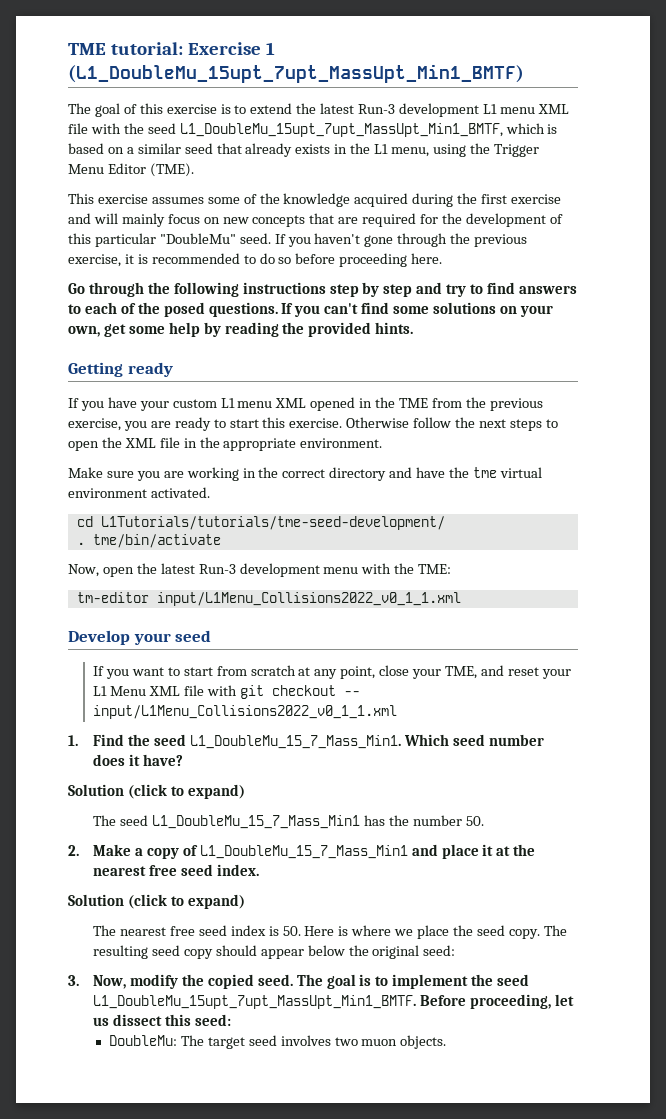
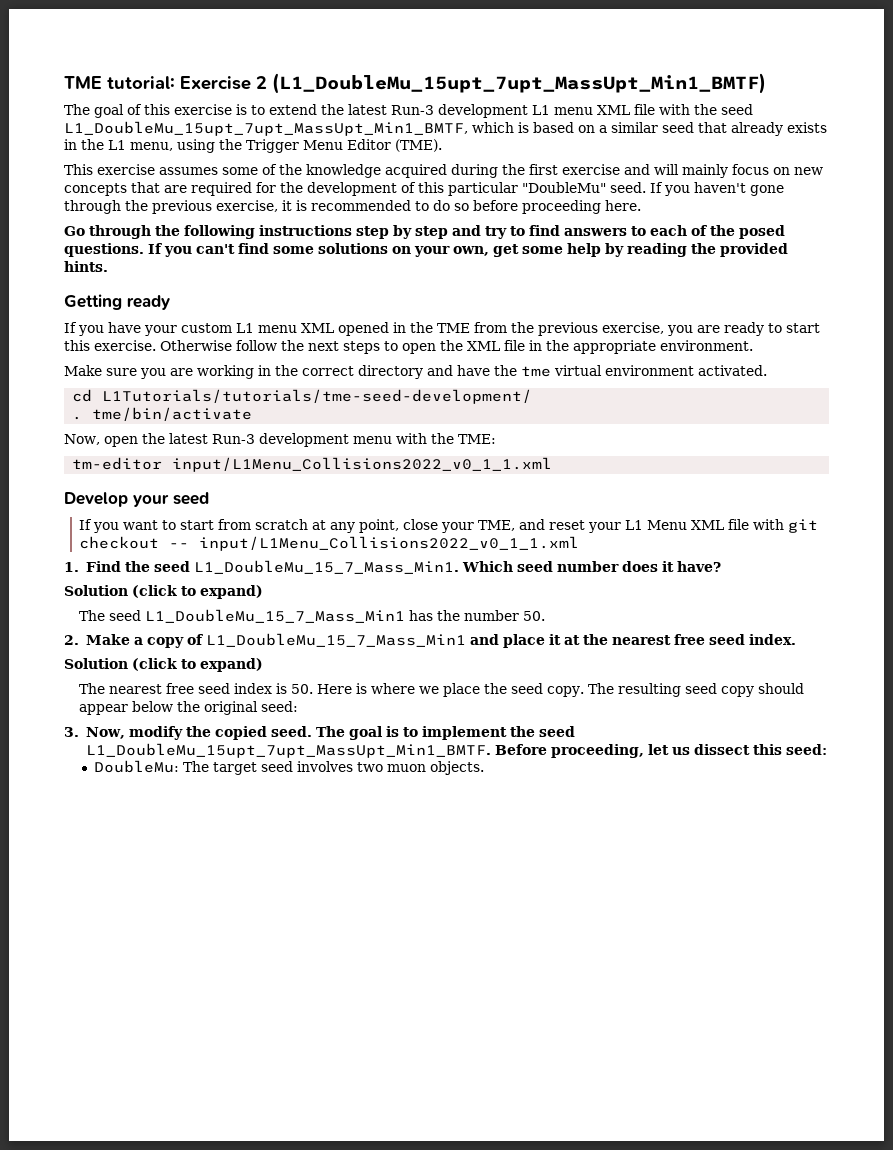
[265,42,275,55] 1 -> [256,76,267,89] 2

